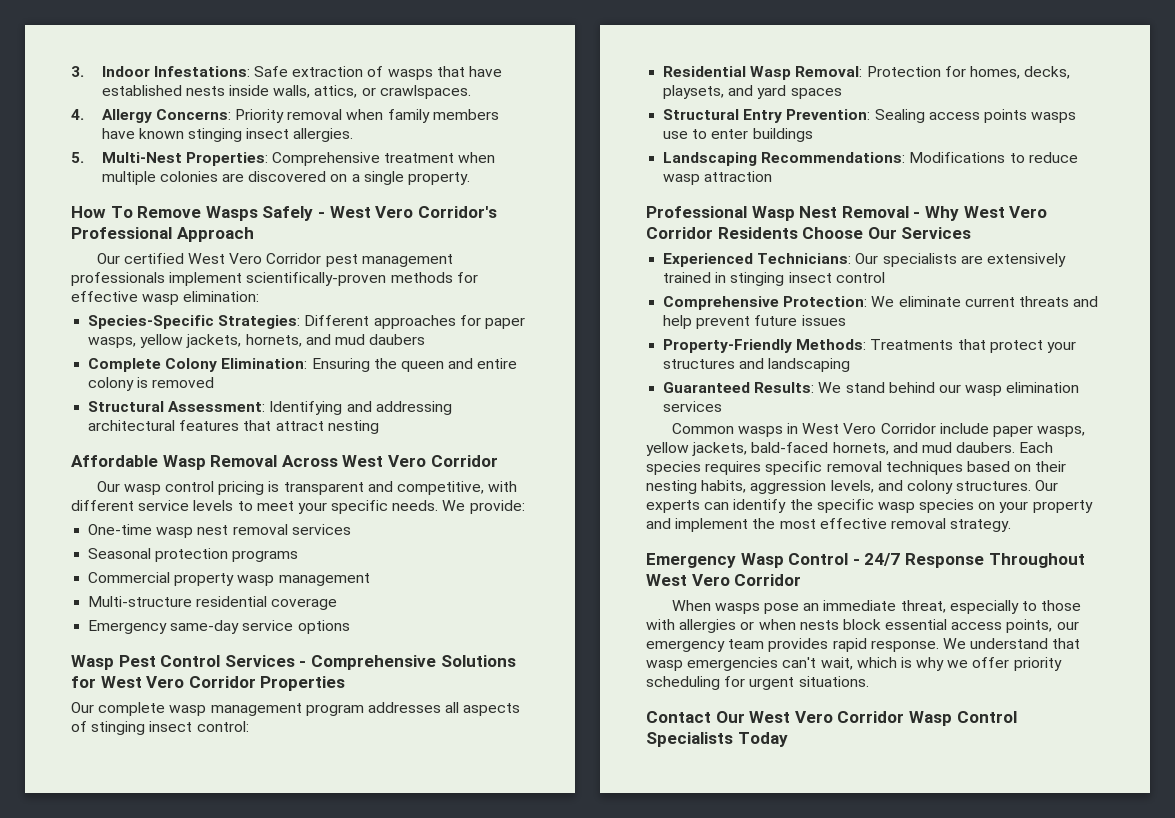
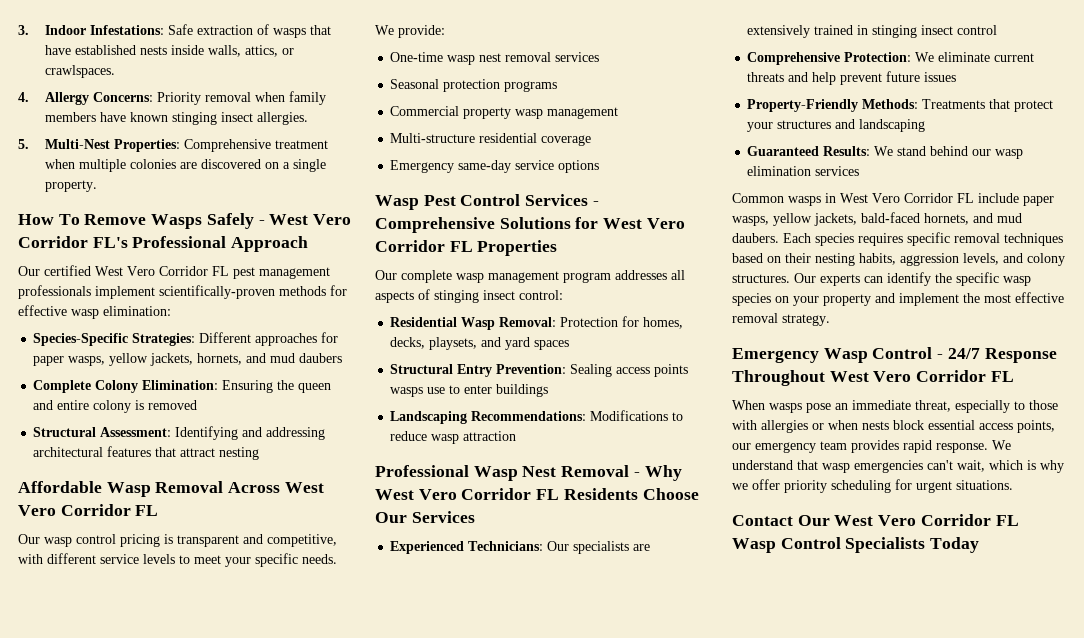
[417,206,497,218] Corridor's -> [18,236,128,248] Corridor FL's
(322, 258) none -> [212,266,229,276] FL
(498, 461) none -> [135,505,159,516] FL
(256, 682) none -> [449,241,473,252] FL
(713, 233) none -> [536,489,560,500] FL
(936, 428) none -> [957,193,974,203] FL
(802, 580) none -> [990,371,1014,382] FL
(905, 717) none -> [995,515,1019,526] FL

